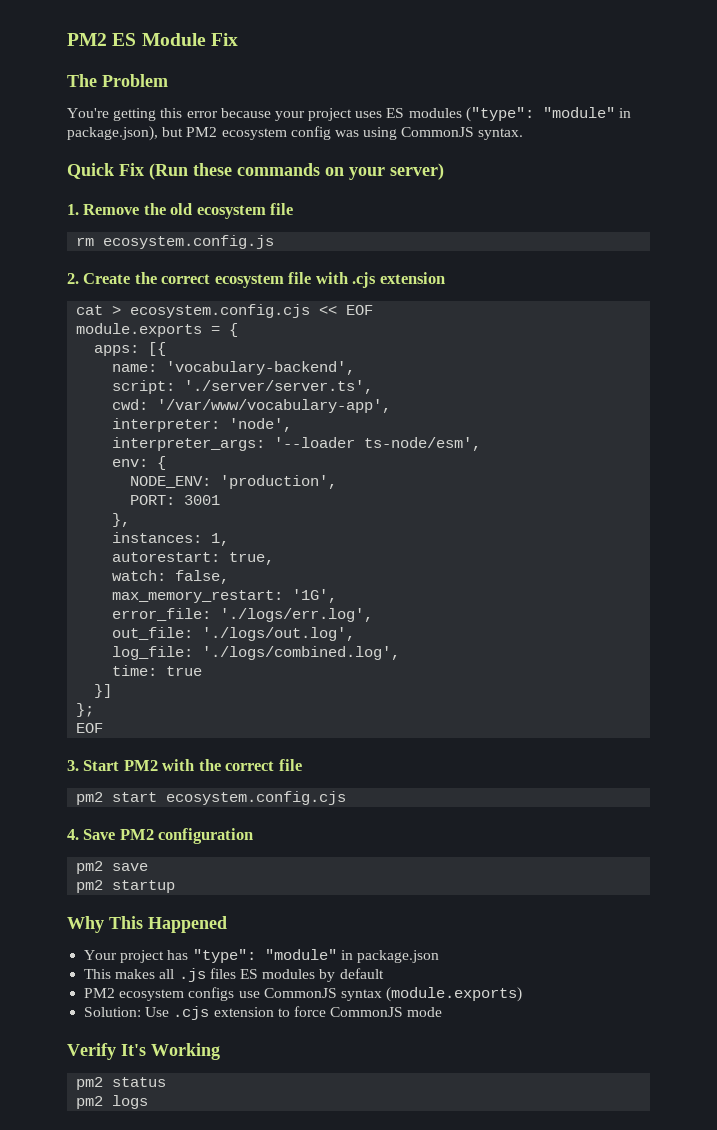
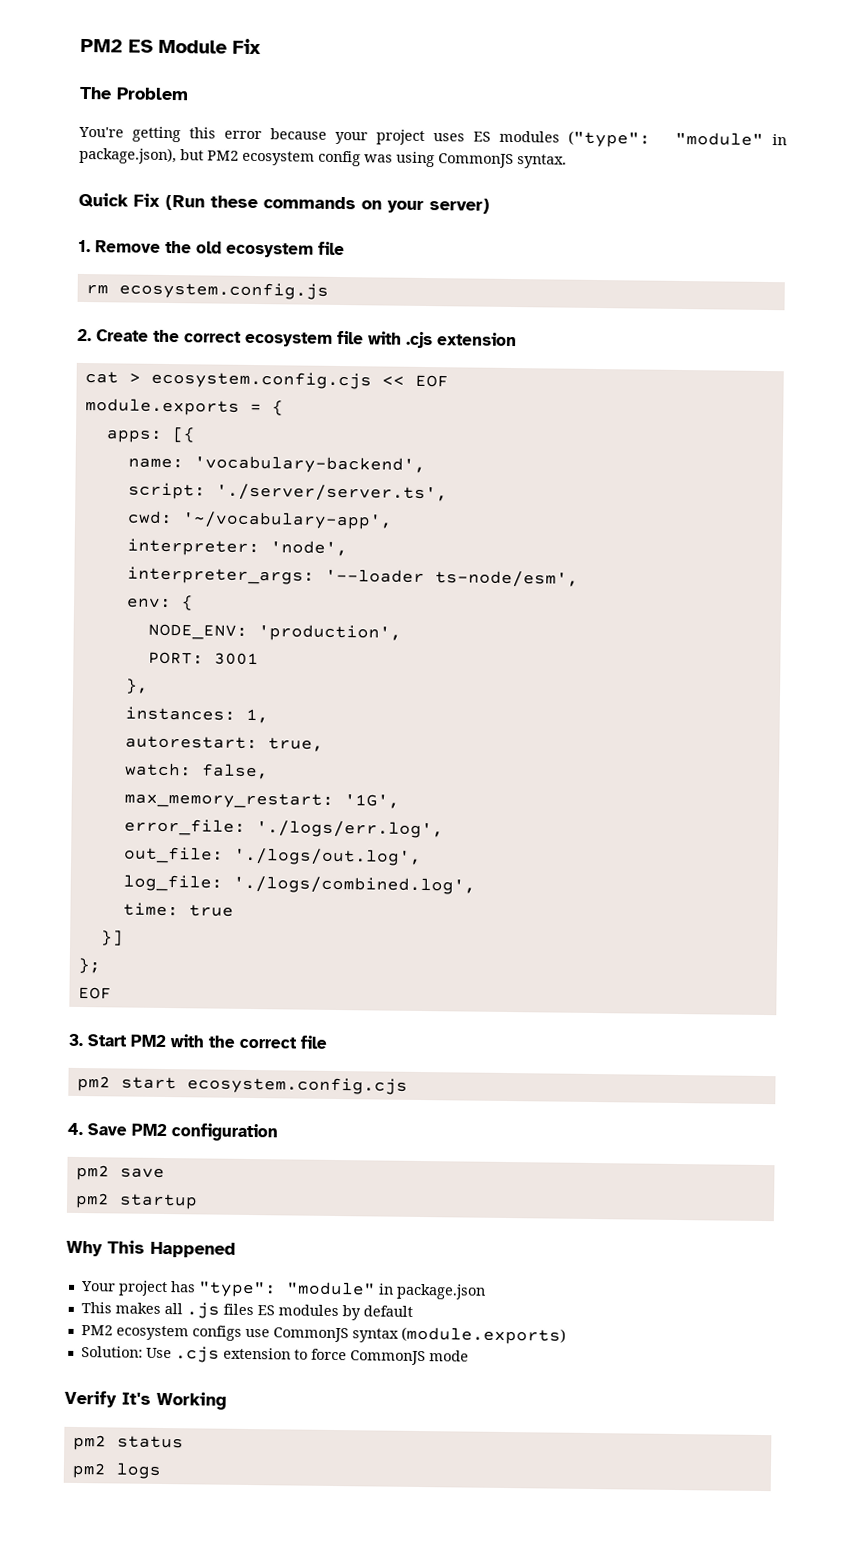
[157,399,392,413] '/var/www/vocabulary-app', -> [181,511,393,530] '~/vocabulary-app',

